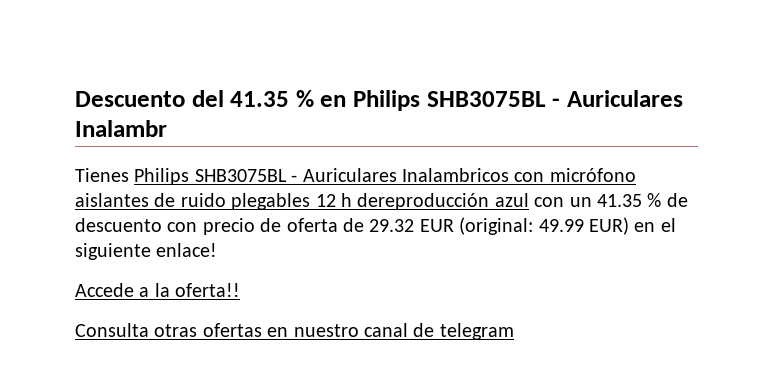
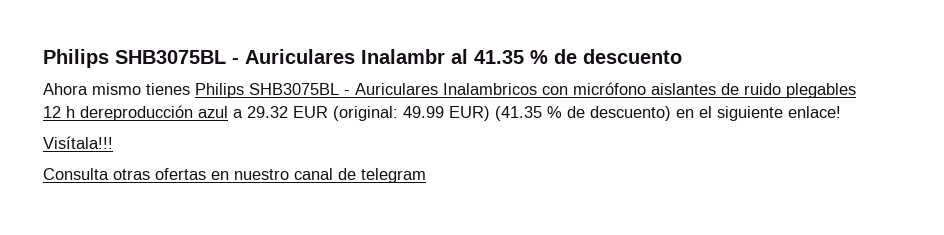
[75,90,347,107] Descuento del 41.35 % en -> (43, 58) none
[75,168,129,182] // Tienes -> [451,49,682,64] [43,83,190,95] al 41.35 % de descuento // Ahora mismo tienes
[534,193,688,207] [75,218,364,235] con un 41.35 % de descuento con precio de oferta de -> [233,109,243,118] a
(629, 226) none -> [495,106,671,121] (41.35 % de descuento)
[75,283,241,297] Accede a la oferta!! -> [43,136,113,149] Visítala!!!

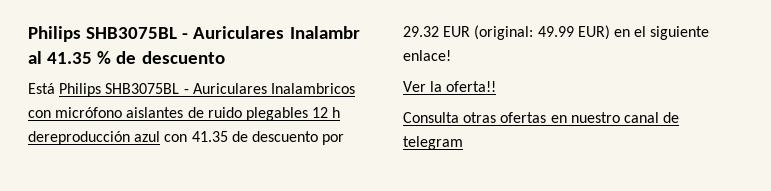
[43,83,190,95] Ahora mismo tienes -> [28,83,55,94] Está
[233,109,243,118] a -> [164,131,345,145] con 41.35 de descuento por
[495,106,671,121] (41.35 % de descuento) -> (610, 32) none
[43,136,113,149] Visítala!!! -> [403,81,497,92] Ver la oferta!!

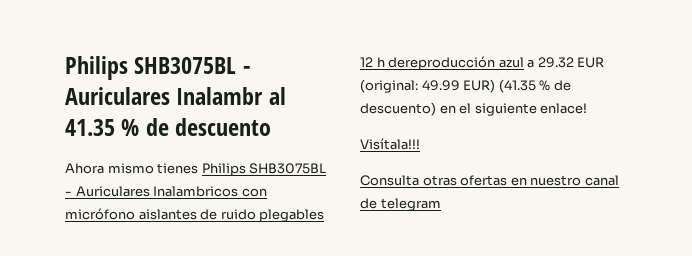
[28,83,55,94] Está -> [65,163,199,174] Ahora mismo tienes
[164,131,345,145] con 41.35 de descuento por -> [527,59,535,68] a
(610, 32) none -> [498,79,571,93] [360,102,436,116] (41.35 % de descuento)
[403,81,497,92] Ver la oferta!! -> [360,138,420,150] Visítala!!!

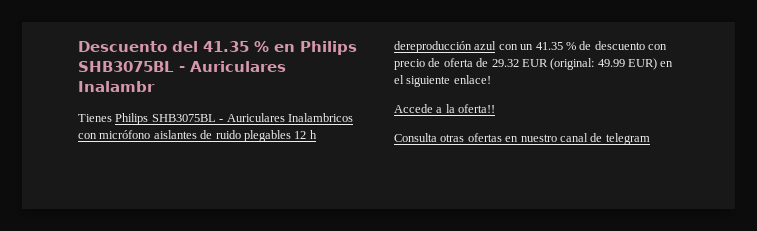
(65, 68) none -> [78,41,295,52] Descuento del 41.35 % en
[268,87,286,105] [65,118,272,136] [65,163,199,174] al 41.35 % de descuento // Ahora mismo tienes -> [78,114,112,122] // Tienes
[527,59,535,68] a -> [498,41,667,50] [394,58,489,70] con un 41.35 % de descuento con precio de oferta de
[498,79,571,93] [360,102,436,116] (41.35 % de descuento) -> (657, 64) none
[360,138,420,150] Visítala!!! -> [394,104,496,113] Accede a la oferta!!

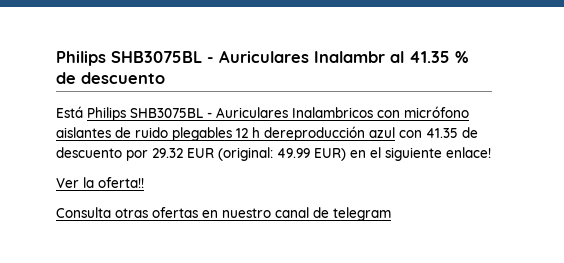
[78,41,295,52] Descuento del 41.35 % en -> (56, 58) none
[78,114,112,122] // Tienes -> [390,51,468,63] [56,72,165,84] [56,106,83,118] al 41.35 % de descuento // Está
[520,41,667,50] [394,58,489,70] un 41.35 % de descuento con precio de oferta de -> [426,127,478,138] [56,147,148,161] 41.35 de descuento por
[394,104,443,113] Accede a -> [56,178,79,188] Ver

